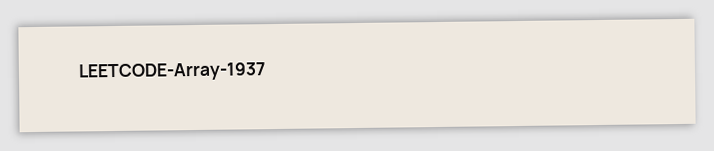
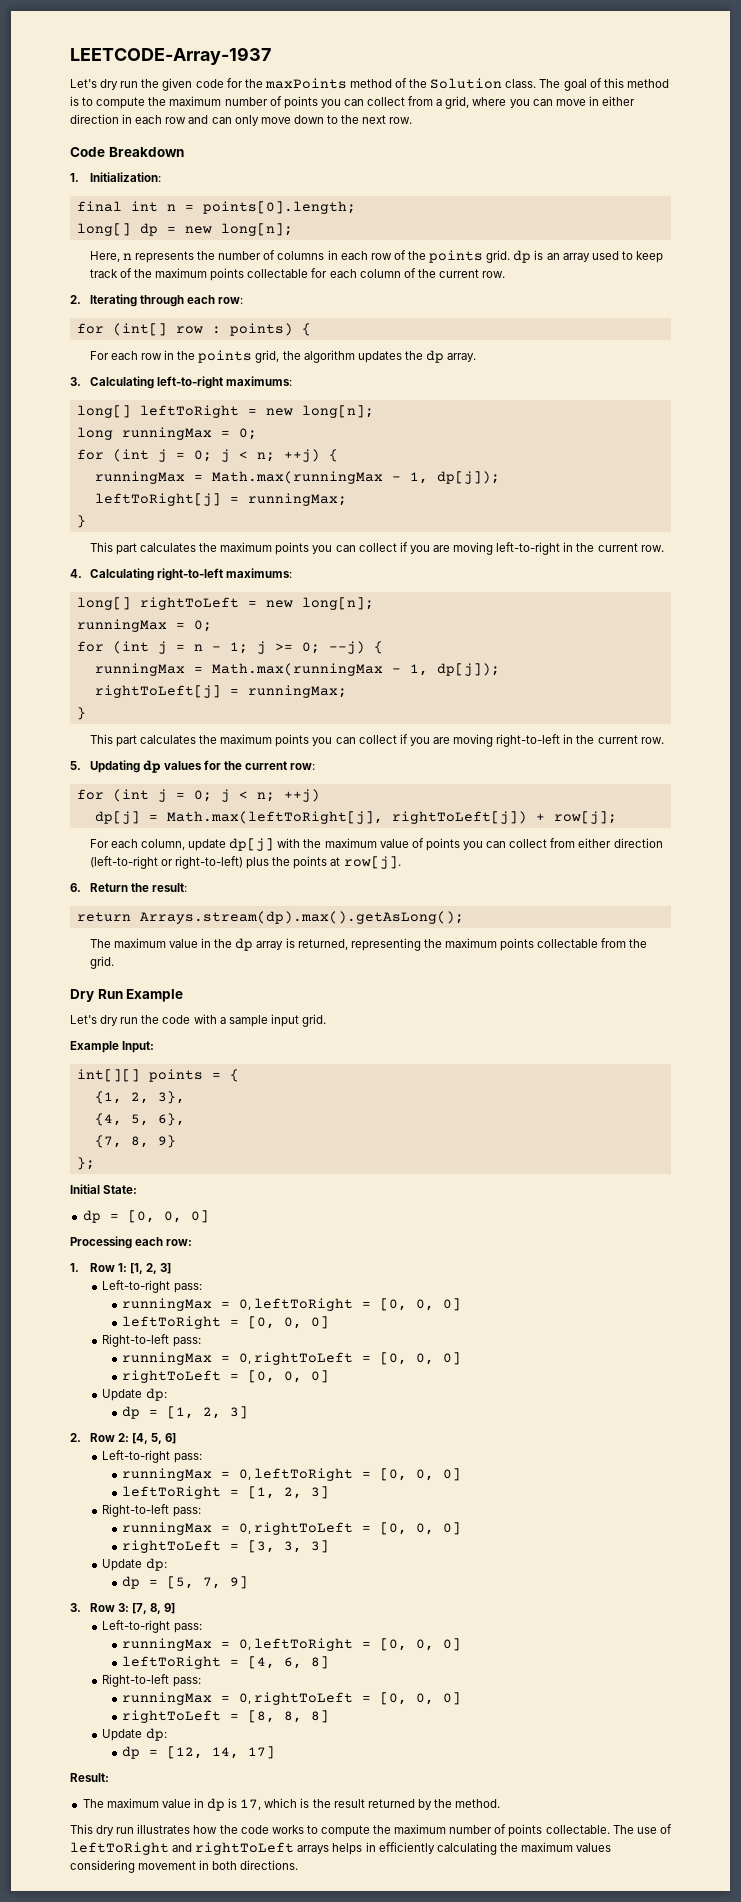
(266, 72) none -> [70,78,669,91] [70,96,635,109] [70,114,413,126] [70,147,184,157] [70,172,161,182] [76,201,356,214] [76,223,293,236] [89,250,663,263] [89,268,506,281] [70,294,244,307] [76,323,311,336] [89,350,477,363] [70,376,293,389] [76,405,374,418] [76,427,257,440] [76,449,338,462] [94,471,500,484] [94,493,347,506] [76,515,86,528] [89,542,664,555] [70,568,293,581] [76,597,374,610] [76,619,212,632] [76,641,383,654] [94,663,500,676] [94,685,347,698] [76,707,86,720] [89,734,664,747] [70,760,316,773] [76,789,320,802] [94,811,617,824] [89,838,663,851] [89,856,401,869] [70,883,188,892] [76,911,464,924] [89,938,648,951] [89,956,114,969] [70,989,184,1002] [70,1014,326,1027] [70,1041,155,1053] [76,1069,239,1082] [94,1091,185,1104] [94,1113,185,1126] [94,1135,176,1148] [76,1157,95,1170] [70,1184,138,1194] [82,1210,209,1223] [70,1236,193,1249] [70,1263,172,1274] [102,1280,202,1293] [122,1298,462,1311] [122,1316,330,1329] [102,1334,201,1347] [122,1352,462,1365] [122,1370,330,1383] [102,1388,167,1401] [122,1406,249,1419] [70,1433,177,1444] [102,1450,202,1463] [122,1468,462,1481] [122,1486,330,1499] [102,1504,201,1517] [122,1522,462,1535] [122,1540,330,1553] [102,1558,167,1571] [122,1576,249,1589] [70,1603,176,1614] [102,1620,202,1633] [122,1638,462,1651] [122,1656,330,1669] [102,1674,201,1687] [122,1692,462,1705] [122,1710,330,1723] [102,1728,167,1741] [122,1746,276,1759] [70,1773,109,1782] [82,1798,501,1811] [70,1824,672,1837] [70,1842,612,1855] [70,1860,299,1873] // Let's dry run the given code for the maxPoints method of the Solution class. The goal of this method is to compute the maximum number of points you can collect from a grid, where you can move in either direction in each row and can only move down to the next row. // Code Breakdown // 1. Initialization: // final int n = points[0].length; // long[] dp = new long[n]; // Here, n represents the number of columns in each row of the points grid. dp is an array used to keep track of the maximum points collectable for each column of the current row. // 2. Iterating through each row: // for (int[] row : points) { // For each row in the points grid, the algorithm updates the dp array. // 3. Calculating left-to-right maximums: // long[] leftToRight = new long[n]; // long runningMax = 0; // for (int j = 0; j < n; ++j) { // runningMax = Math.max(runningMax - 1, dp[j]); // leftToRight[j] = runningMax; // } // This part calculates the maximum points you can collect if you are moving left-to-right in the current row. // 4. Calculating right-to-left maximums: // long[] rightToLeft = new long[n]; // runningMax = 0; // for (int j = n - 1; j >= 0; --j) { // runningMax = Math.max(runningMax - 1, dp[j]); // rightToLeft[j] = runningMax; // } // This part calculates the maximum points you can collect if you are moving right-to-left in the current row. // 5. Updating dp values for the current row: // for (int j = 0; j < n; ++j) // dp[j] = Math.max(leftToRight[j], rightToLeft[j]) + row[j]; // For each column, update dp[j] with the maximum value of points you can collect from either direction (left-to-right or right-to-left) plus the points at row[j]. // 6. Return the result: // return Arrays.stream(dp).max().getAsLong(); // The maximum value in the dp array is returned, representing the maximum points collectable from the grid. // Dry Run Example // Let's dry run the code with a sample input grid. // Example Input: // int[][] points = { // {1, 2, 3}, // {4, 5, 6}, // {7, 8, 9} // }; // Initial State: // dp = [0, 0, 0] // Processing each row: // 1. Row 1: [1, 2, 3] // Left-to-right pass: // runningMax = 0, leftToRight = [0, 0, 0] // leftToRight = [0, 0, 0] // Right-to-left pass: // runningMax = 0, rightToLeft = [0, 0, 0] // rightToLeft = [0, 0, 0] // Update dp: // dp = [1, 2, 3] // 2. Row 2: [4, 5, 6] // Left-to-right pass: // runningMax = 0, leftToRight = [0, 0, 0] // leftToRight = [1, 2, 3] // Right-to-left pass: // runningMax = 0, rightToLeft = [0, 0, 0] // rightToLeft = [3, 3, 3] // Update dp: // dp = [5, 7, 9] // 3. Row 3: [7, 8, 9] // Left-to-right pass: // runningMax = 0, leftToRight = [0, 0, 0] // leftToRight = [4, 6, 8] // Right-to-left pass: // runningMax = 0, rightToLeft = [0, 0, 0] // rightToLeft = [8, 8, 8] // Update dp: // dp = [12, 14, 17] // Result: // The maximum value in dp is 17, which is the result returned by the method. // This dry run illustrates how the code works to compute the maximum number of points collectable. The use of leftToRight and rightToLeft arrays helps in efficiently calculating the maximum values considering movement in both directions.

